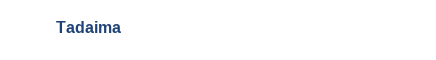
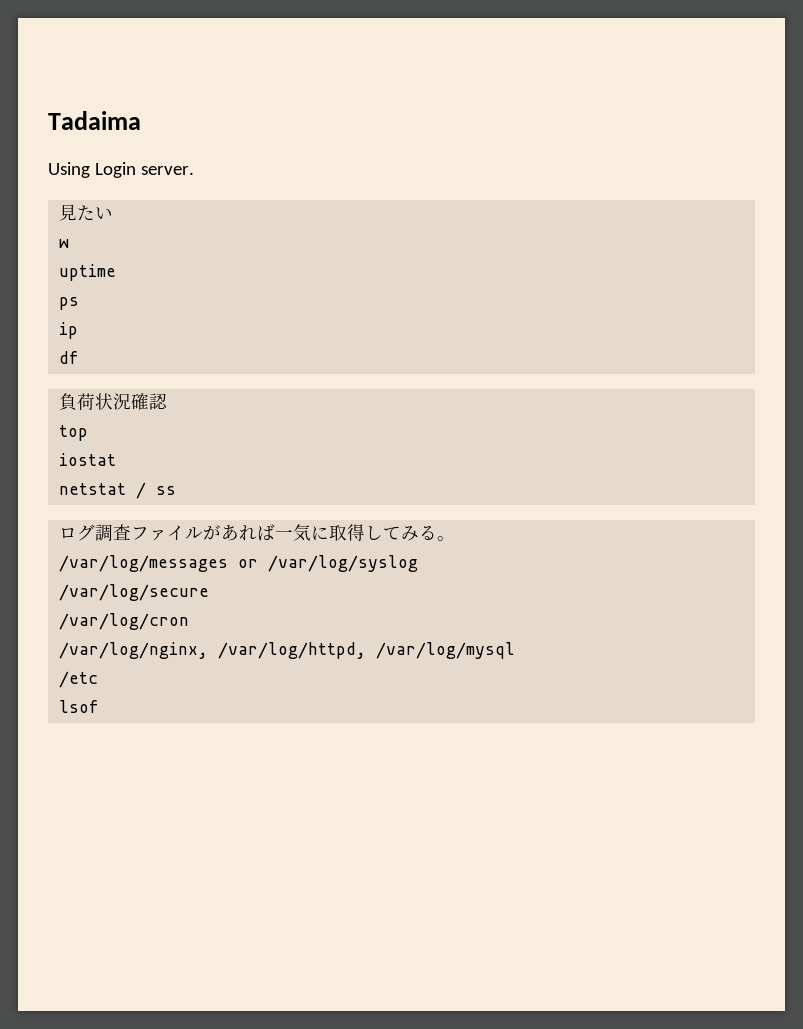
(121, 27) none -> [48,162,194,178] [59,204,114,221] [59,239,70,248] [59,264,117,281] [59,297,80,310] [59,322,79,339] [59,351,80,364] [59,393,169,411] [59,425,89,441] [59,453,117,466] [59,482,177,499] [59,524,456,541] [59,555,419,572] [59,584,210,601] [59,613,190,630] [59,642,516,659] [59,671,99,688] [59,700,100,713] // Using Login server. // 見たい // w // uptime // ps // ip // df // 負荷状況確認 // top // iostat // netstat / ss // ログ調査ファイルがあれば一気に取得してみる。 // /var/log/messages or /var/log/syslog // /var/log/secure // /var/log/cron // /var/log/nginx, /var/log/httpd, /var/log/mysql // /etc // lsof

